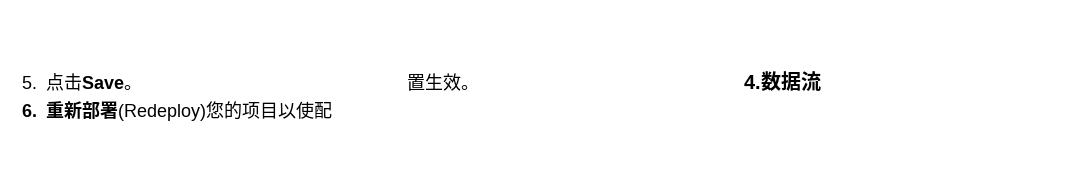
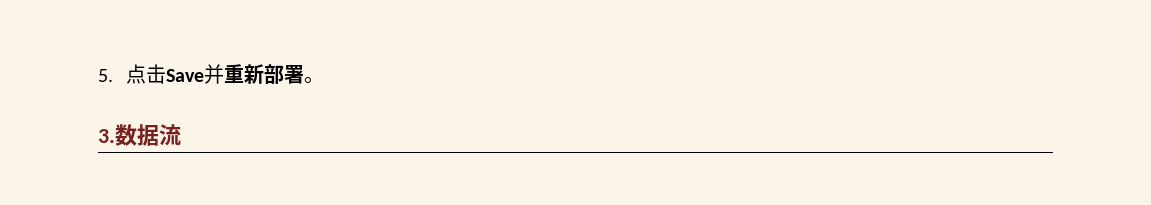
[124,85,142,90] [22,104,37,117] 。 // 6. -> [204,64,225,84] 并
[118,101,332,121] [407,73,479,91] [744,75,761,89] (Redeploy)您的项目以使配置生效。 // 4. -> [304,76,325,84] [98,129,115,143] 。 // 3.

